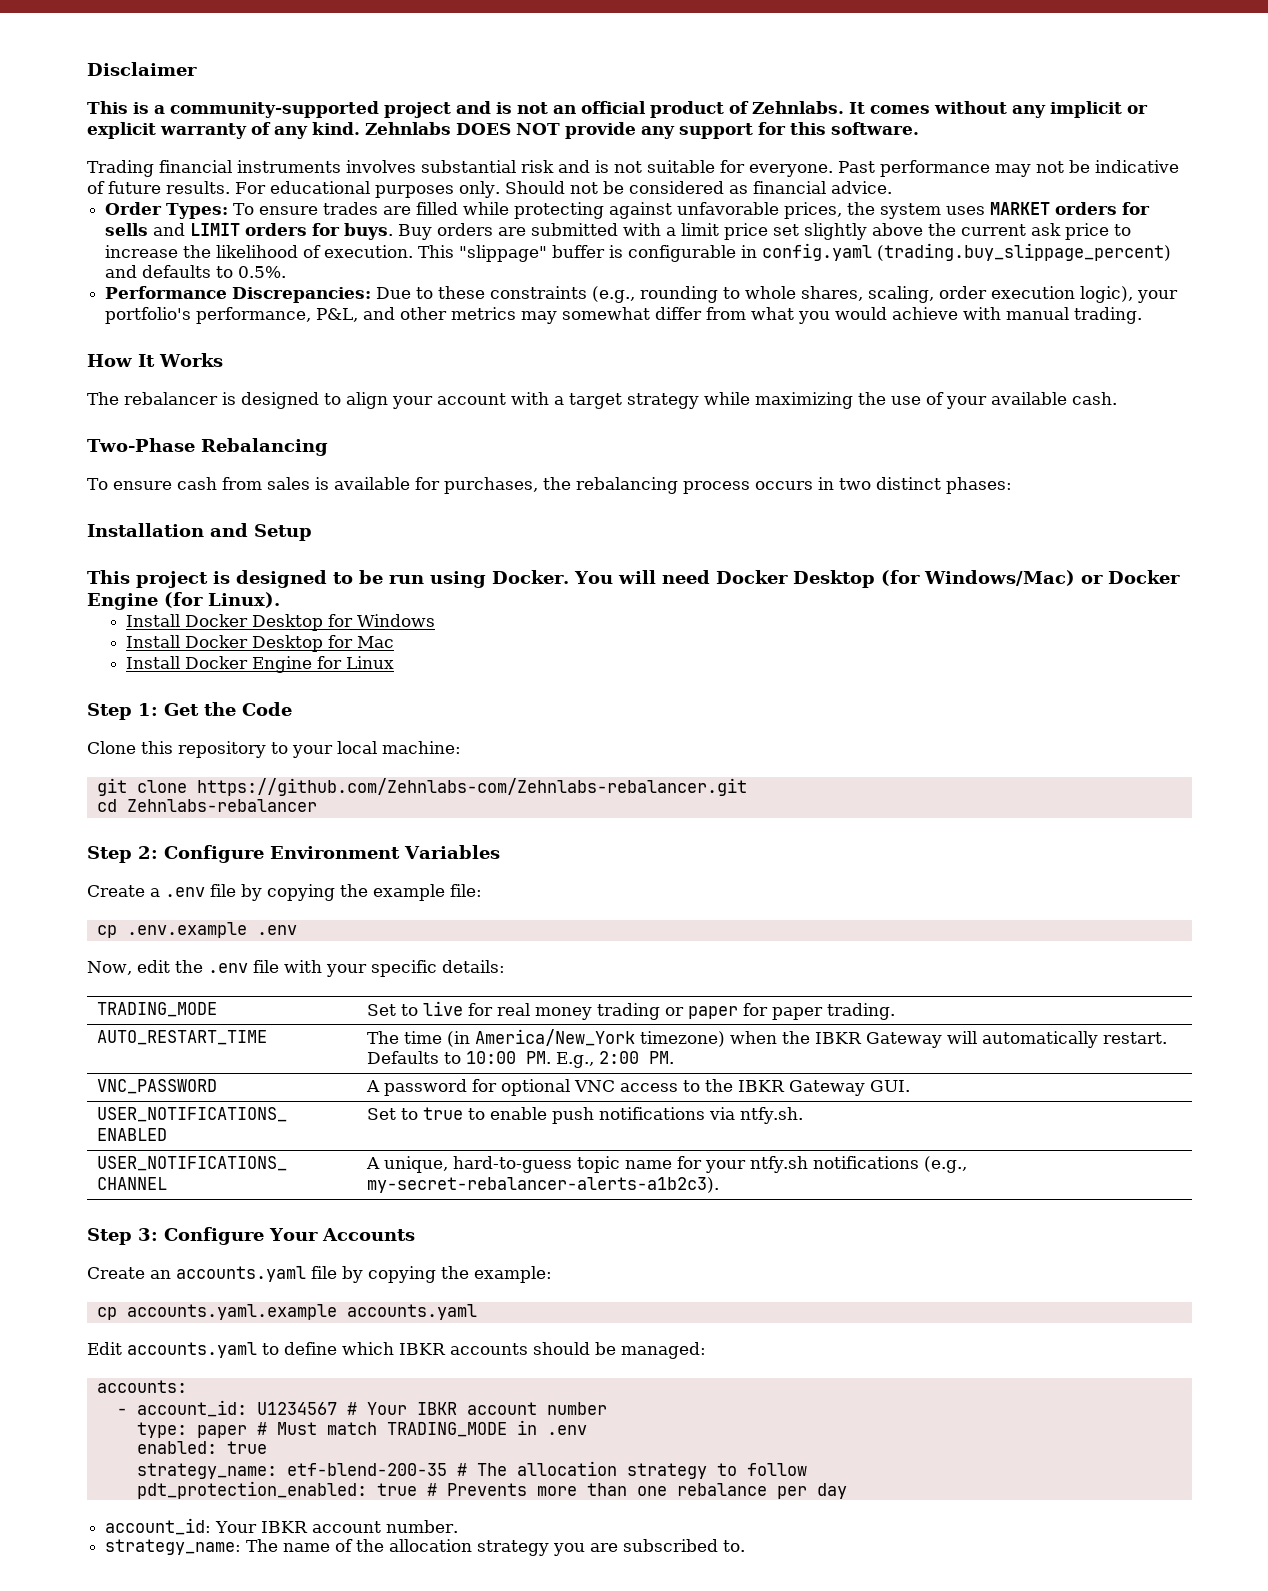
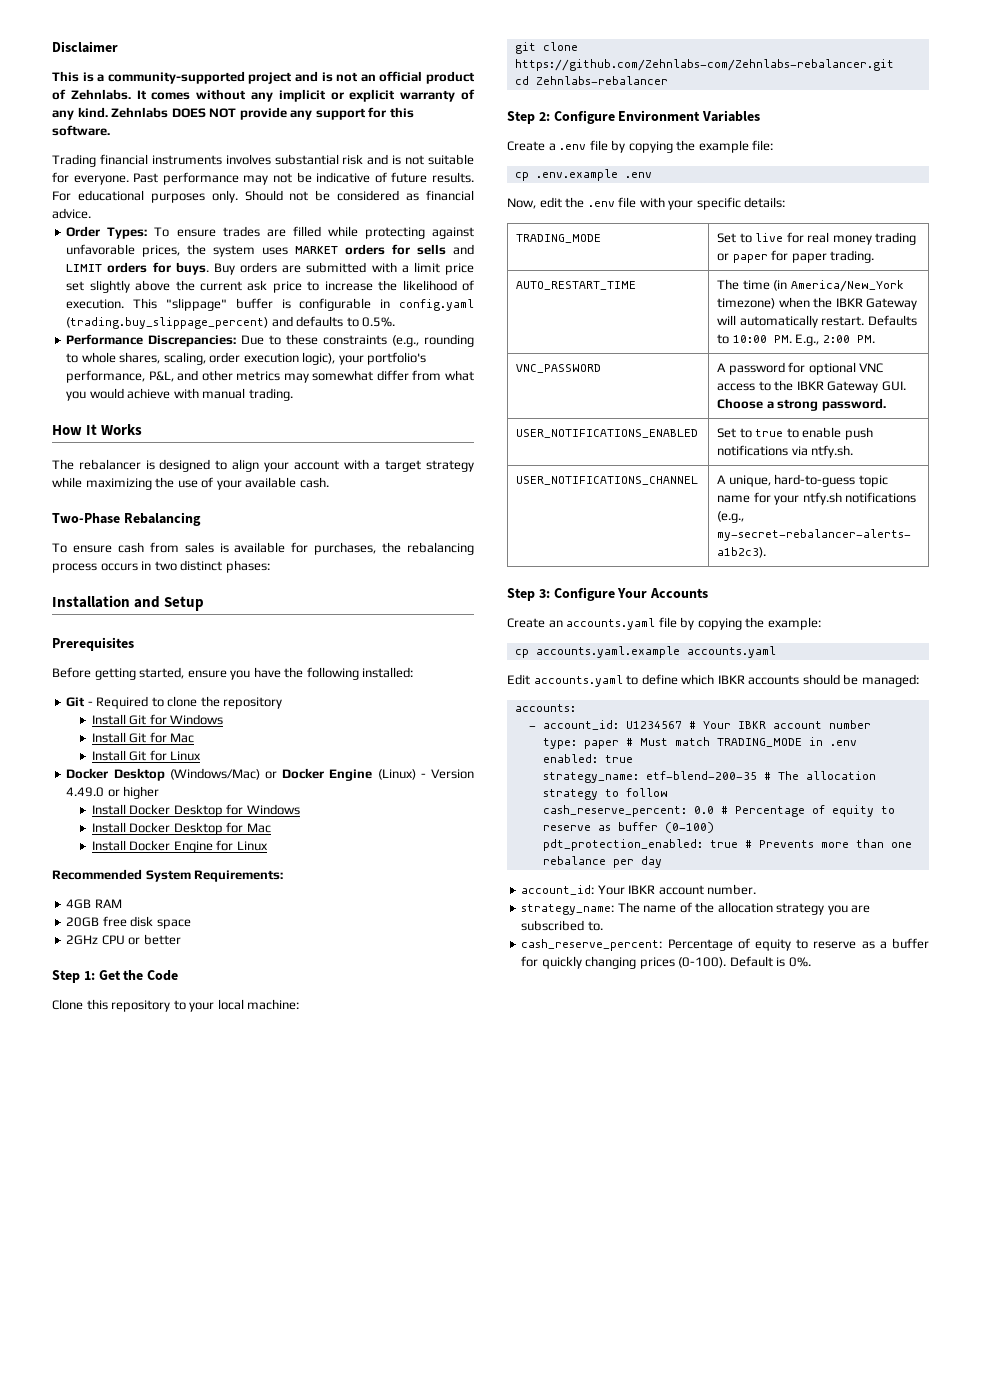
[87,570,1180,588] [87,592,280,610] This project is designed to be run using Docker. You will need Docker Desktop (for Windows/Mac) or Docker Engine (for Linux). -> [52,637,134,651] [52,667,414,680] [66,696,283,709] [91,714,224,725] [91,732,195,743] [91,750,202,761] [66,768,474,781] [66,786,160,799] Prerequisites // Before getting started, ensure you have the following installed: // Git - Required to clone the repository // Install Git for Windows // Install Git for Mac // Install Git for Linux // Docker Desktop (Windows/Mac) or Docker Engine (Linux) - Version 4.49.0 or higher
(395, 662) none -> [52,869,284,882] [66,899,122,909] [66,916,191,929] [66,934,181,945] // Recommended System Requirements: // 4GB RAM // 20GB free disk space // 2GHz CPU or better
(910, 1086) none -> [717,398,886,411] Choose a strong password.
(807, 1469) none -> [542,805,895,817] [542,822,714,833] // cash_reserve_percent: 0.0 # Percentage of equity to reserve as buffer (0-100)
(746, 1546) none -> [521,938,929,951] [521,956,811,969] // cash_reserve_percent: Percentage of equity to reserve as a buffer for quickly changing prices (0-100). Default is 0%.

